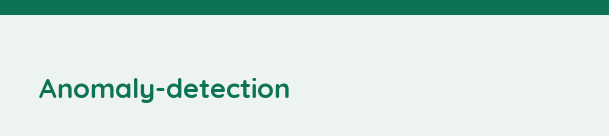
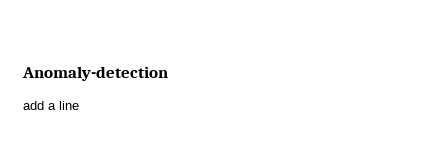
(290, 90) none -> [23,101,79,110] // add a line

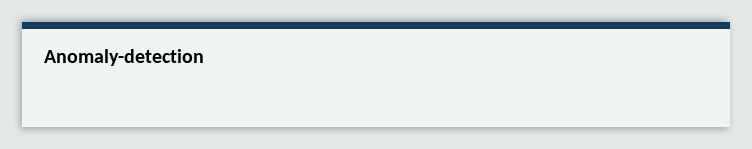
[23,101,79,110] // add a line -> (204, 57) none

